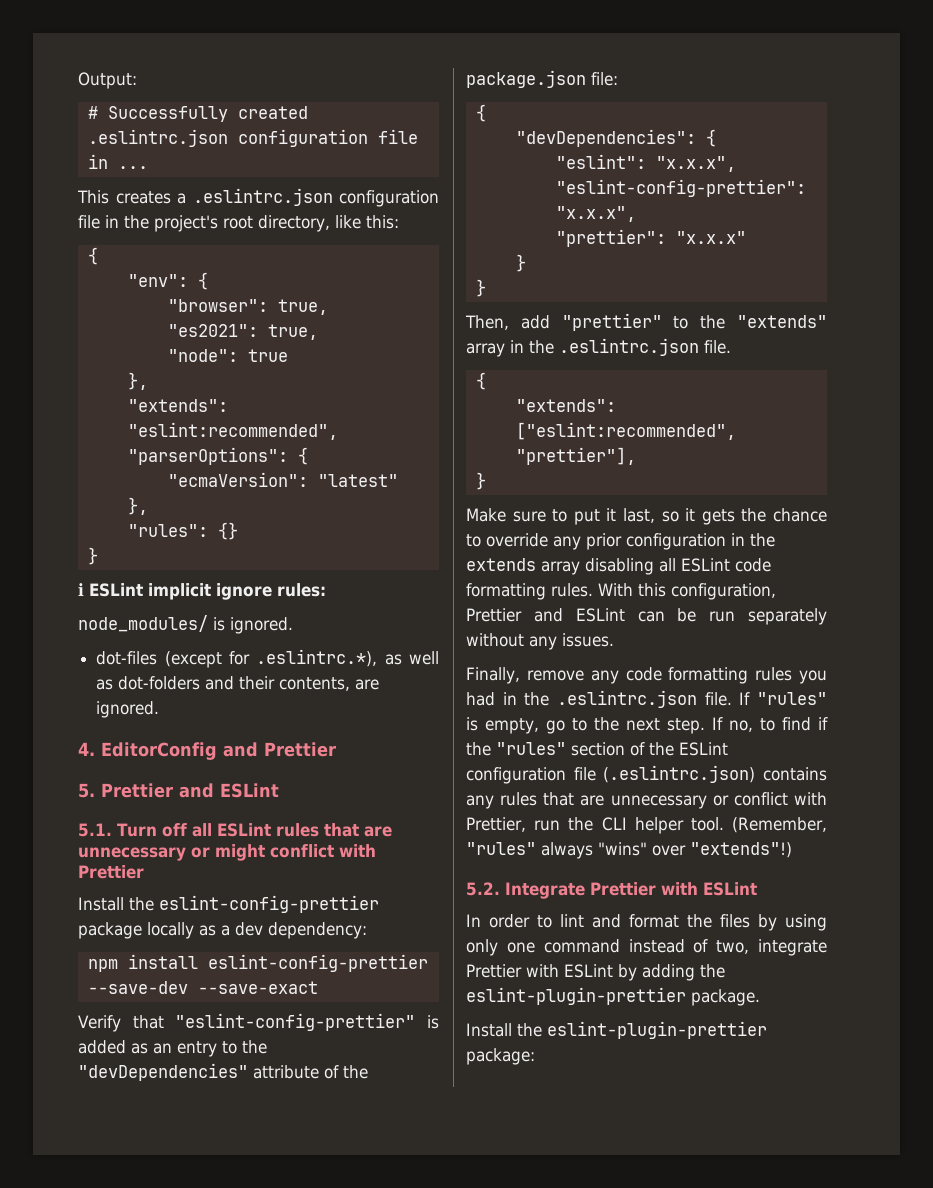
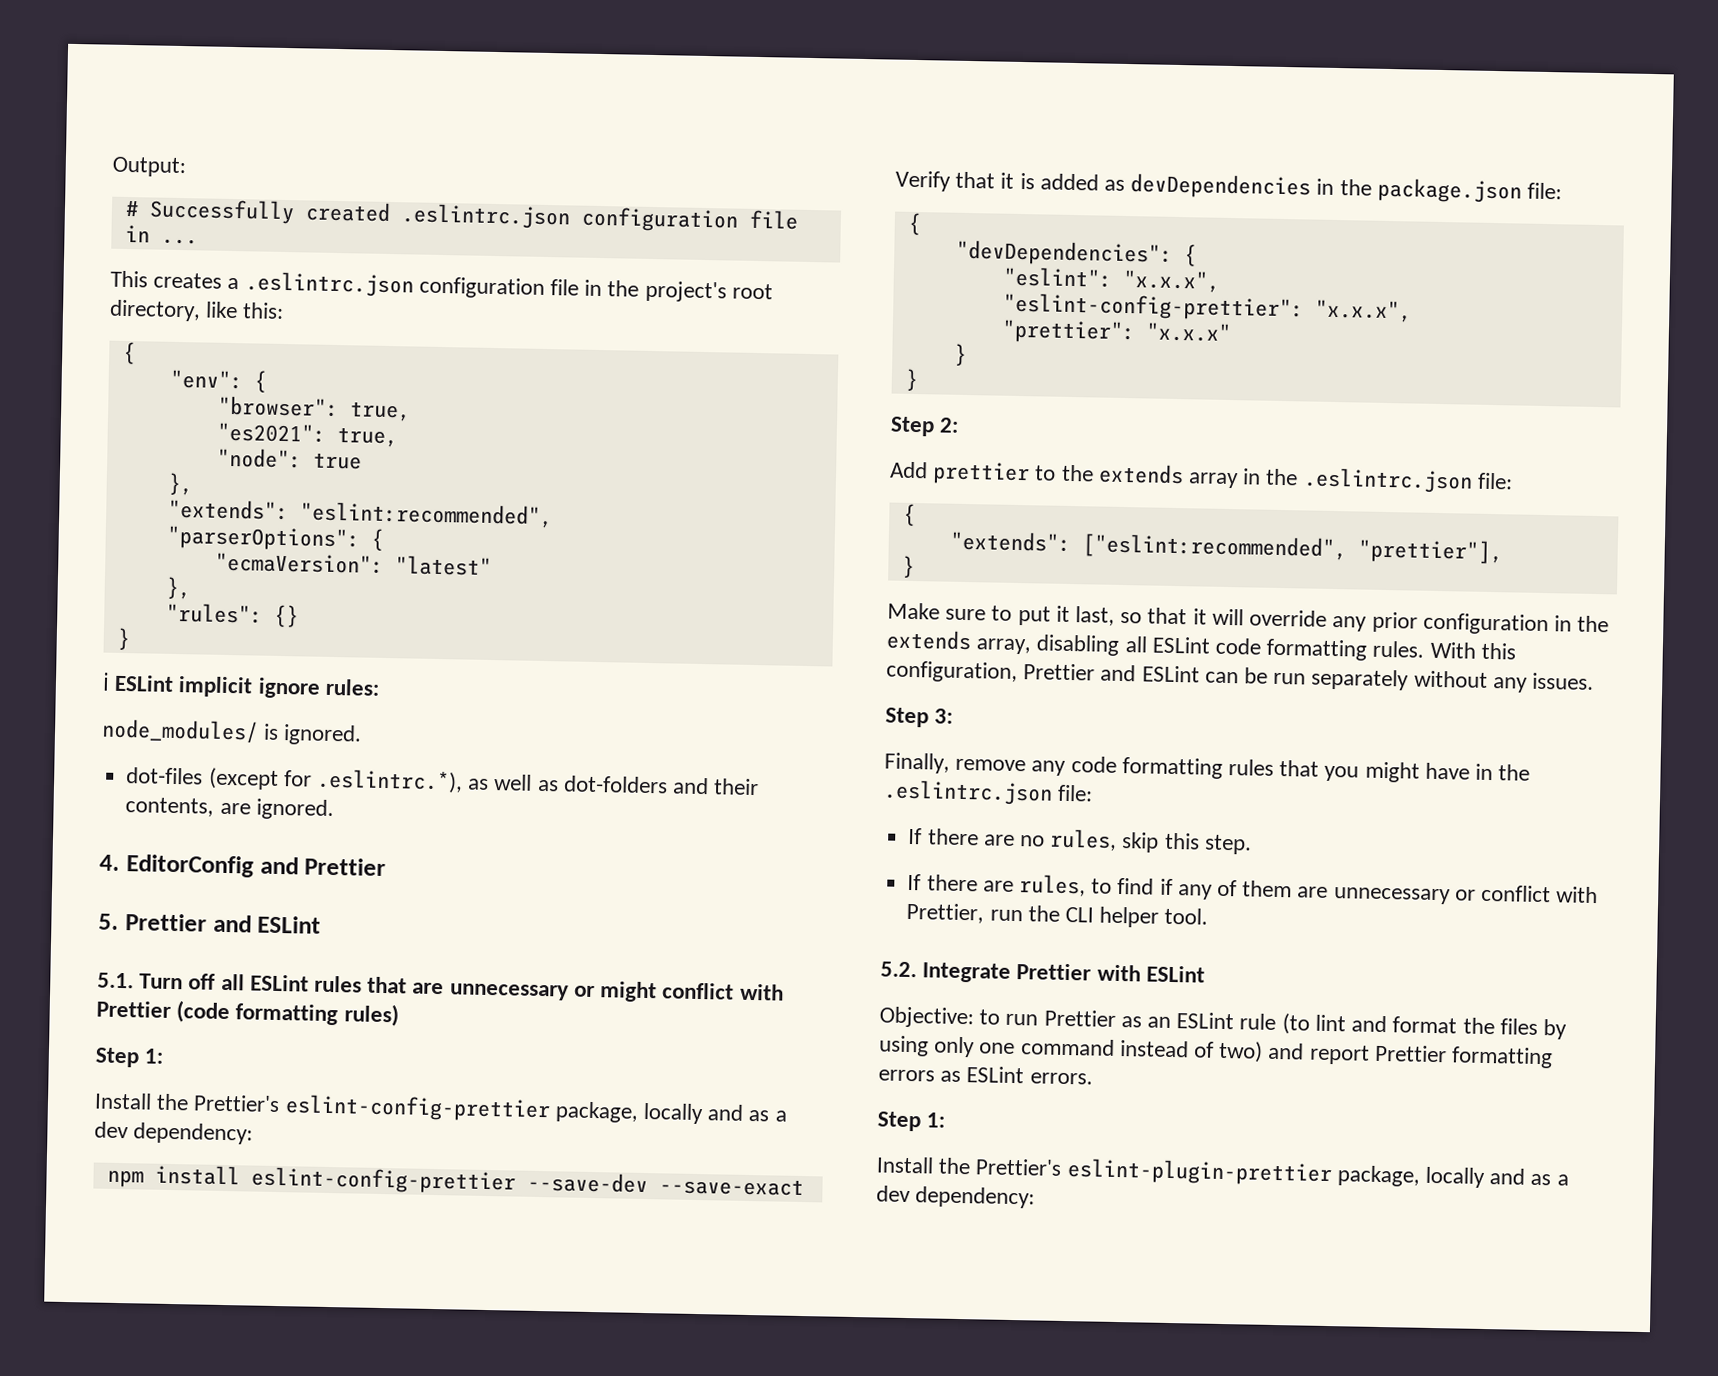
[78,895,379,913] [78,922,194,939] // Install the eslint-config-prettier package locally -> [176,1000,399,1027] [95,1047,165,1068] [94,1092,745,1125] (code formatting rules) // Step 1: // Install the Prettier's eslint-config-prettier package, locally and
[175,1013,416,1031] "eslint-config-prettier" -> [1000,172,1015,189] it
[153,1040,267,1057] [78,1063,339,1081] an entry to the "devDependencies" attribute of -> [1130,173,1335,200] devDependencies in
[465,313,827,331] Then, add "prettier" to the "extends" -> [890,416,960,437] [890,461,1184,486] Step 2: // Add prettier to the extends
[704,340,731,354] file. -> [1476,472,1513,490] file:
[685,508,827,525] [466,534,481,547] it gets the chance to -> [1147,607,1244,626] that it will
[541,561,580,575] array -> [976,638,1032,655] array,
(614, 640) none -> [885,707,954,728] // Step 3:
[799,670,827,684] [466,690,827,708] [466,717,828,734] [466,742,728,756] [466,765,827,784] [466,792,575,809] you had in the .eslintrc.json file. If "rules" is empty, go to the next step. If no, to find if the "rules" section of the ESLint configuration file (.eslintrc.json) contains any rules that -> [1279,760,1531,783] [883,779,1094,806] [908,827,1252,855] [907,873,1293,900] that you might have in the .eslintrc.json file: // If there are no rules, skip this step. // If there are rules, to find if any of them
[732,817,827,833] [466,842,792,859] (Remember, "rules" always "wins" over "extends"!) -> (1209, 916) none
[466,914,552,928] In order to -> [879,1006,1310,1035] Objective: to run Prettier as an ESLint rule (to
[716,939,827,956] [466,964,725,981] [466,987,760,1006] [466,1021,767,1039] [466,1048,535,1065] two, integrate Prettier with ESLint by adding the eslint-plugin-prettier package. // Install the eslint-plugin-prettier package: -> [1218,1040,1554,1069] [878,1066,1093,1085] [877,1111,946,1132] [876,1156,1569,1189] [876,1185,1036,1209] two) and report Prettier formatting errors as ESLint errors. // Step 1: // Install the Prettier's eslint-plugin-prettier package, locally and as a dev dependency:

